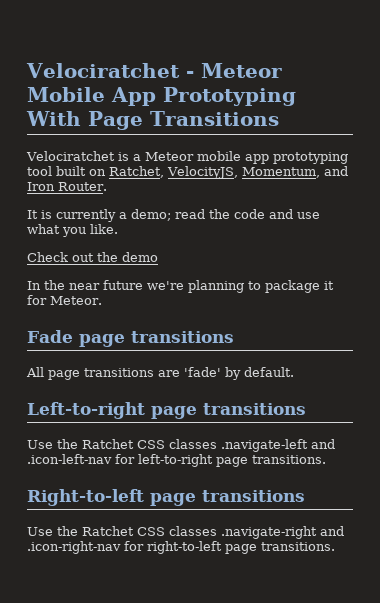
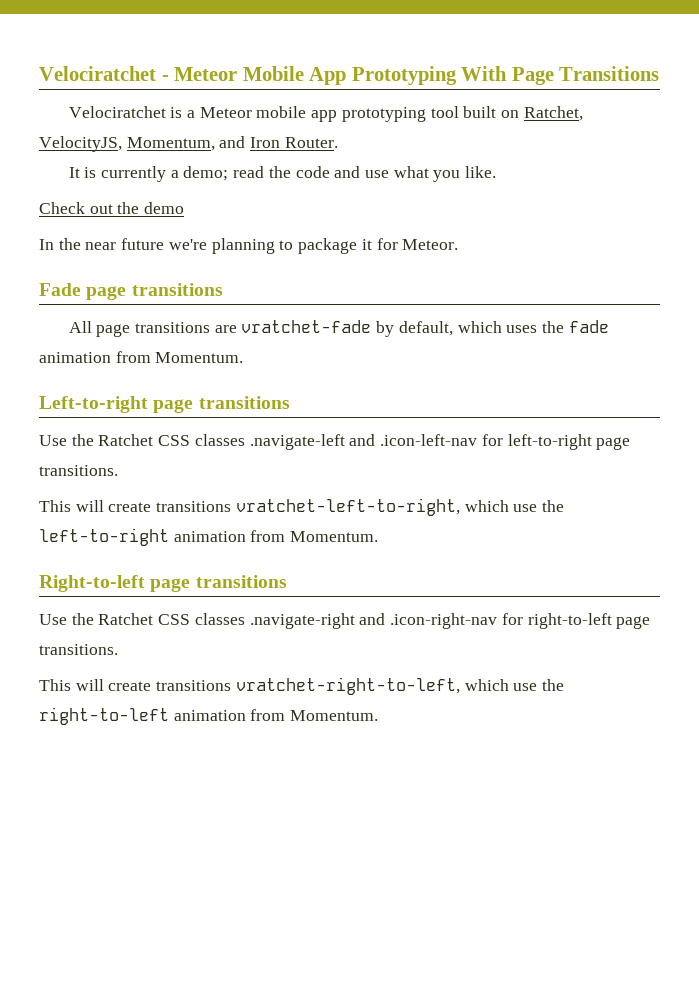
[184,367,294,380] 'fade' by default. -> [241,320,609,337] [39,351,244,363] vratchet-fade by default, which uses the fade animation from Momentum.
(326, 459) none -> [39,498,565,516] [39,528,379,546] // This will create transitions vratchet-left-to-right, which use the left-to-right animation from Momentum.
(335, 546) none -> [39,677,565,695] [39,707,379,725] // This will create transitions vratchet-right-to-left, which use the right-to-left animation from Momentum.

